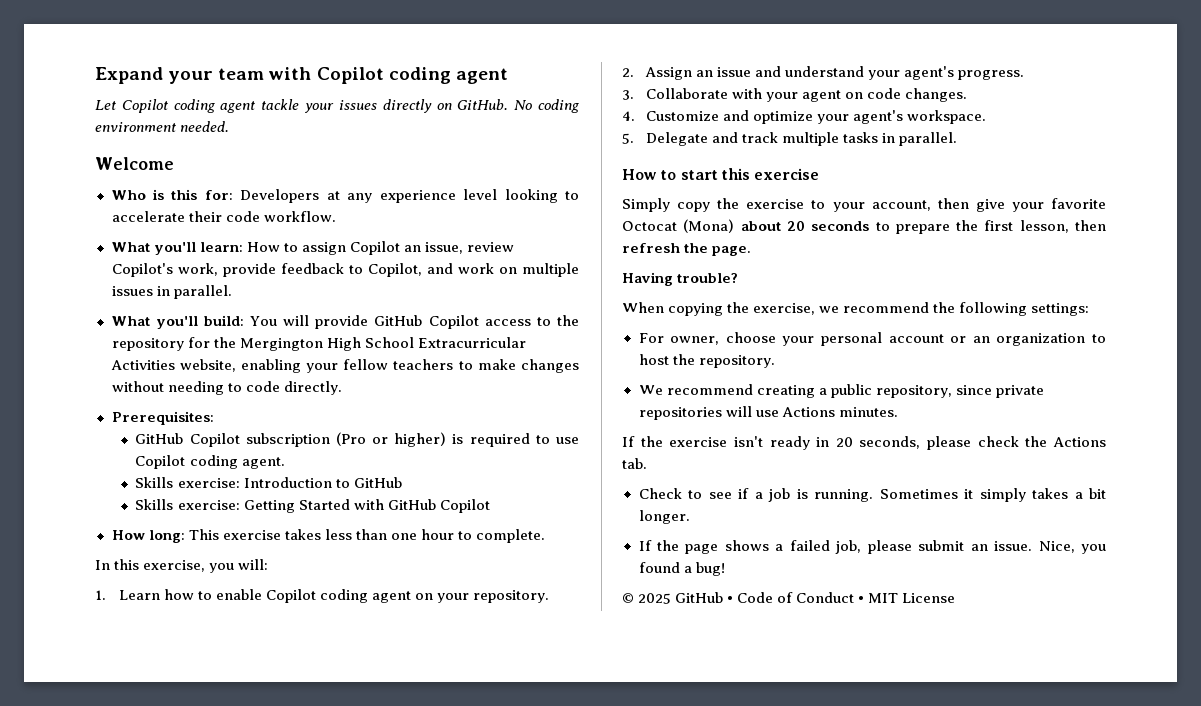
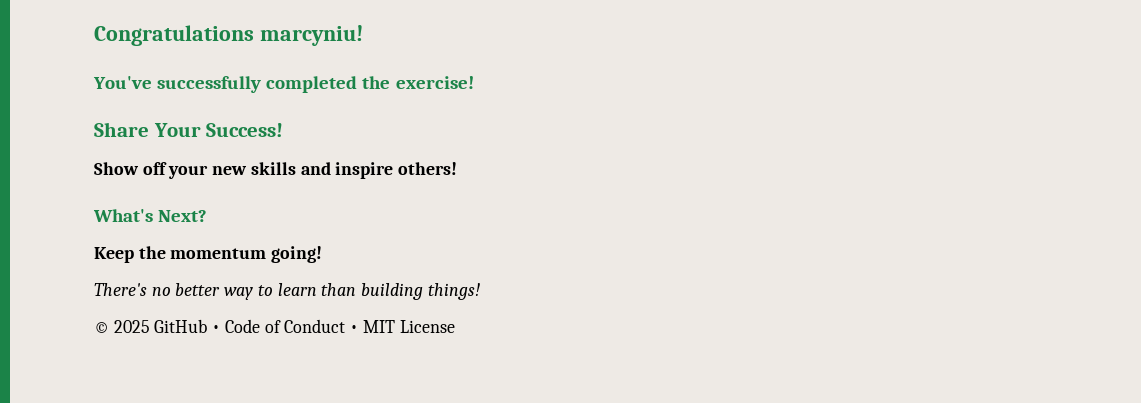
[95,67,508,84] [95,99,579,113] [95,121,230,132] [95,157,174,170] [111,189,579,203] [111,211,336,222] [111,241,514,255] [111,263,579,277] [111,285,232,299] [111,315,579,329] [111,337,526,351] [110,359,579,373] [111,381,342,395] [111,411,214,425] [135,432,579,447] [135,455,285,469] [135,477,402,488] [135,499,490,513] [111,529,545,543] [95,559,269,573] [95,589,550,603] [622,66,1025,80] [622,88,968,102] [622,110,987,124] [622,132,958,146] [622,168,820,180] [622,198,1106,212] [622,219,1106,234] [622,243,752,256] [622,272,739,286] [622,302,1090,316] [638,332,1106,346] [638,354,775,368] [638,384,1044,398] [638,406,898,420] [622,436,1106,450] [622,458,647,469] [638,488,1106,502] [638,510,690,524] [638,540,1106,554] [638,562,725,576] Expand your team with Copilot coding agent // Let Copilot coding agent tackle your issues directly on GitHub. No coding environment needed. // Welcome // Who is this for: Developers at any experience level looking to accelerate their code workflow. // What you'll learn: How to assign Copilot an issue, review Copilot's work, provide feedback to Copilot, and work on multiple issues in parallel. // What you'll build: You will provide GitHub Copilot access to the repository for the Mergington High School Extracurricular Activities website, enabling your fellow teachers to make changes without needing to code directly. // Prerequisites: // GitHub Copilot subscription (Pro or higher) is required to use Copilot coding agent. // Skills exercise: Introduction to GitHub // Skills exercise: Getting Started with GitHub Copilot // How long: This exercise takes less than one hour to complete. // In this exercise, you will: // 1. Learn how to enable Copilot coding agent on your repository. // 2. Assign an issue and understand your agent's progress. // 3. Collaborate with your agent on code changes. // 4. Customize and optimize your agent's workspace. // 5. Delegate and track multiple tasks in parallel. // How to start this exercise // Simply copy the exercise to your account, then give your favorite Octocat (Mona) about 20 seconds to prepare the first lesson, then refresh the page. // Having trouble? // When copying the exercise, we recommend the following settings: // For owner, choose your personal account or an organization to host the repository. // We recommend creating a public repository, since private repositories will use Actions minutes. // If the exercise isn't ready in 20 seconds, please check the Actions tab. // Check to see if a job is running. Sometimes it simply takes a bit longer. // If the page shows a failed job, please submit an issue. Nice, you found a bug! -> [94,25,363,46] [93,76,474,93] [94,122,284,137] [94,162,458,179] [93,209,208,222] [94,246,323,263] [94,283,480,300] Congratulations marcyniu! // You've successfully completed the exercise! // Share Your Success! // Show off your new skills and inspire others! // What's Next? // Keep the momentum going! // There's no better way to learn than building things!

